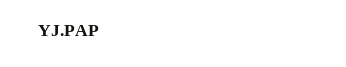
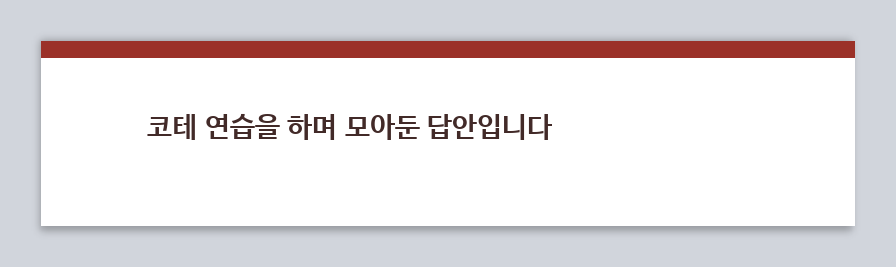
[38,25,99,36] YJ.PAP -> [147,113,553,140] 코테 연습을 하며 모아둔 답안입니다

